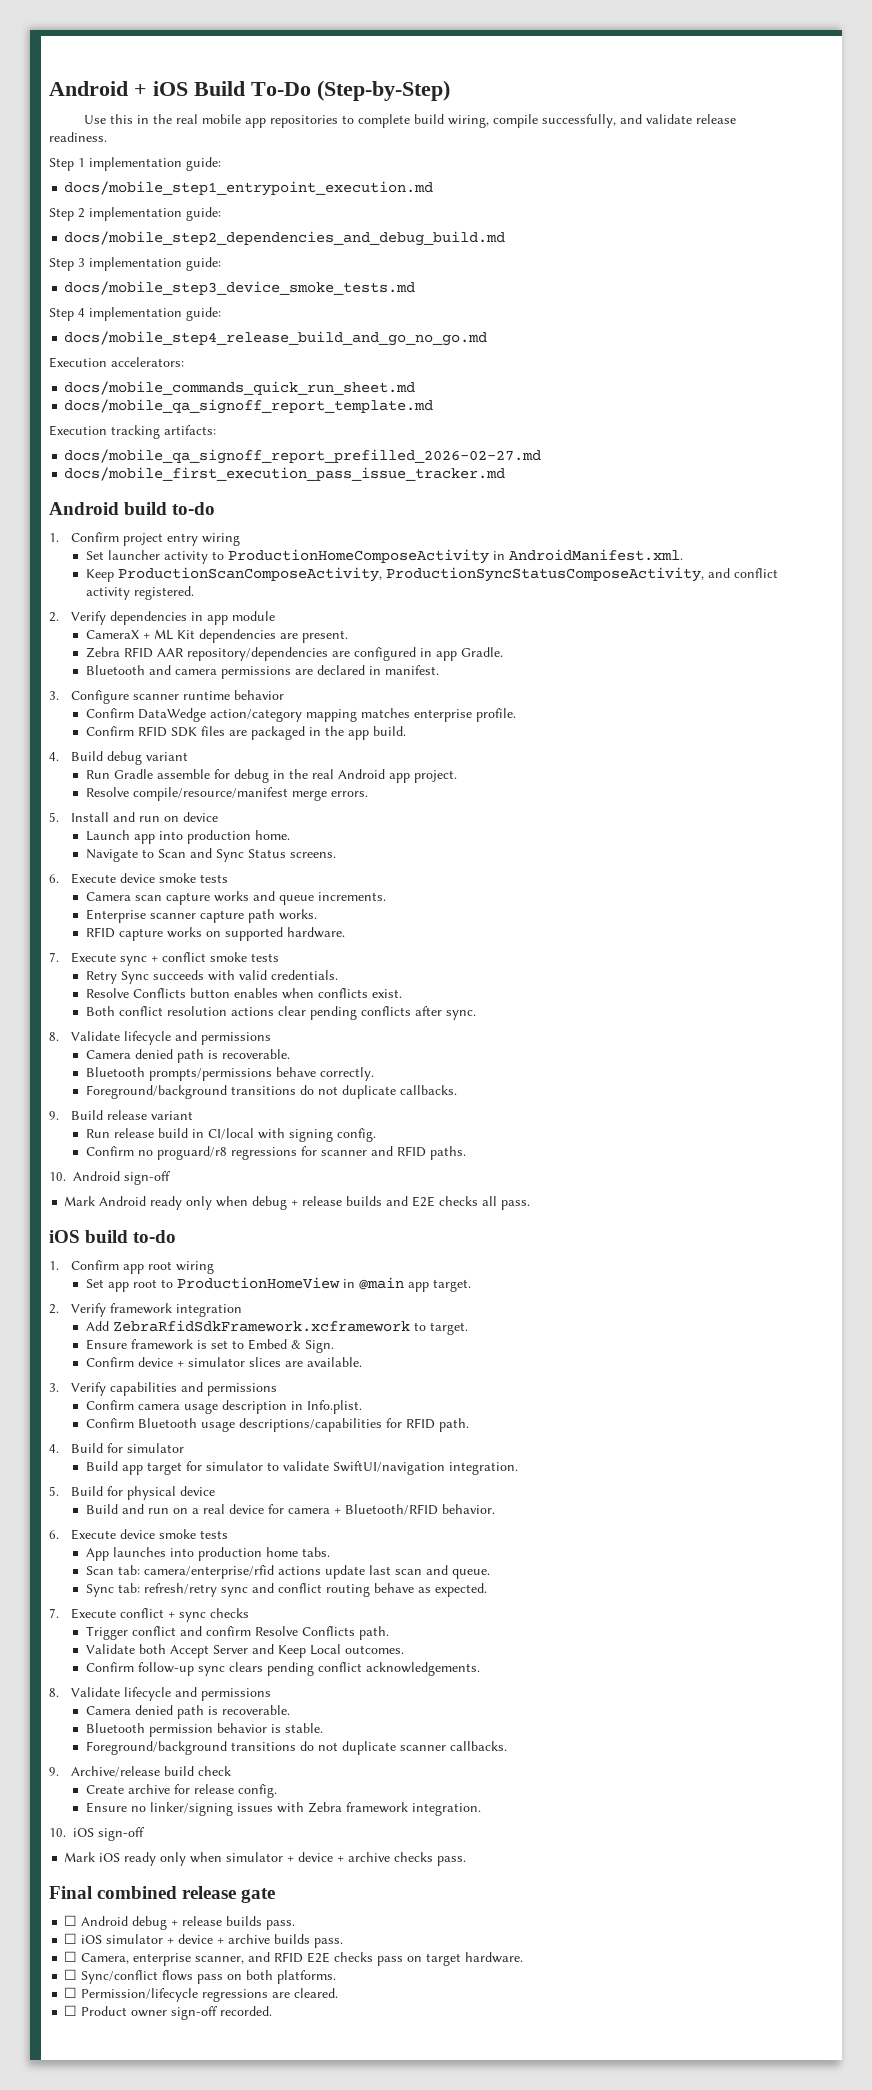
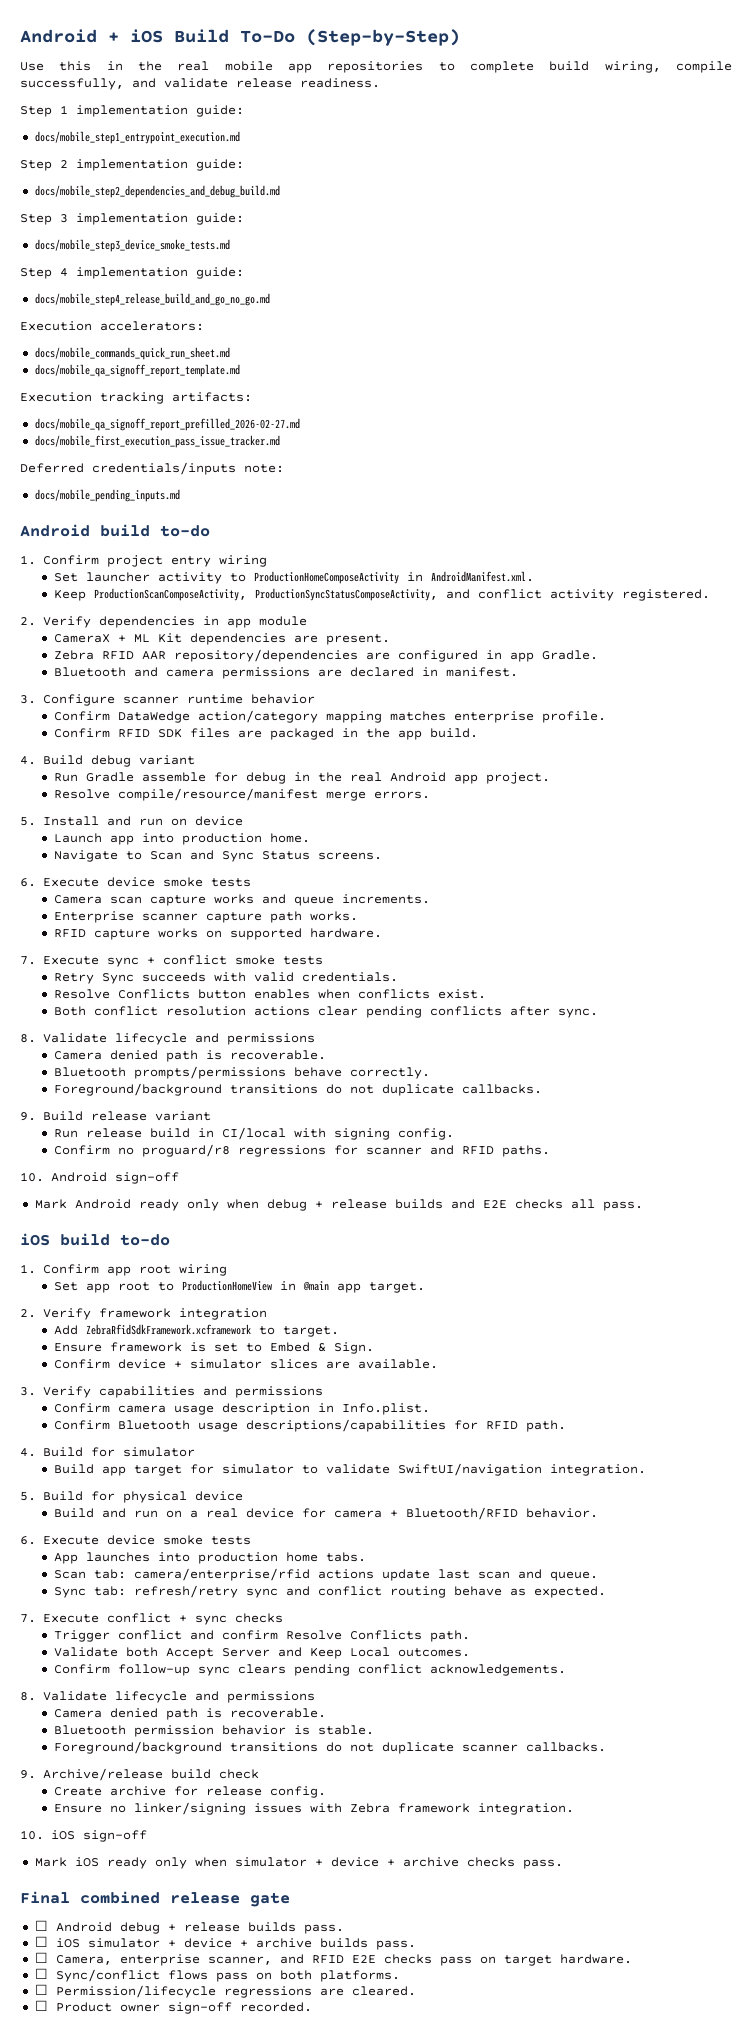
(506, 474) none -> [20,462,284,475] [34,489,180,502] // Deferred credentials/inputs note: // docs/mobile_pending_inputs.md

